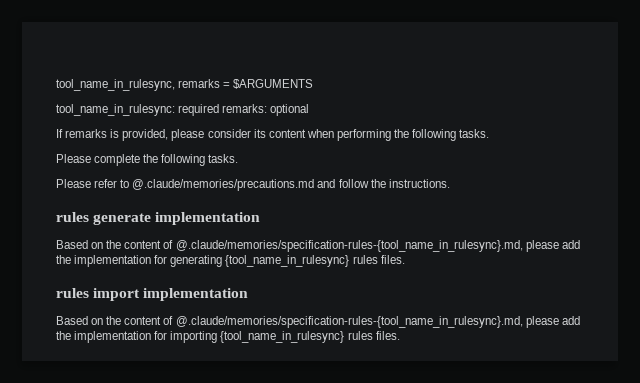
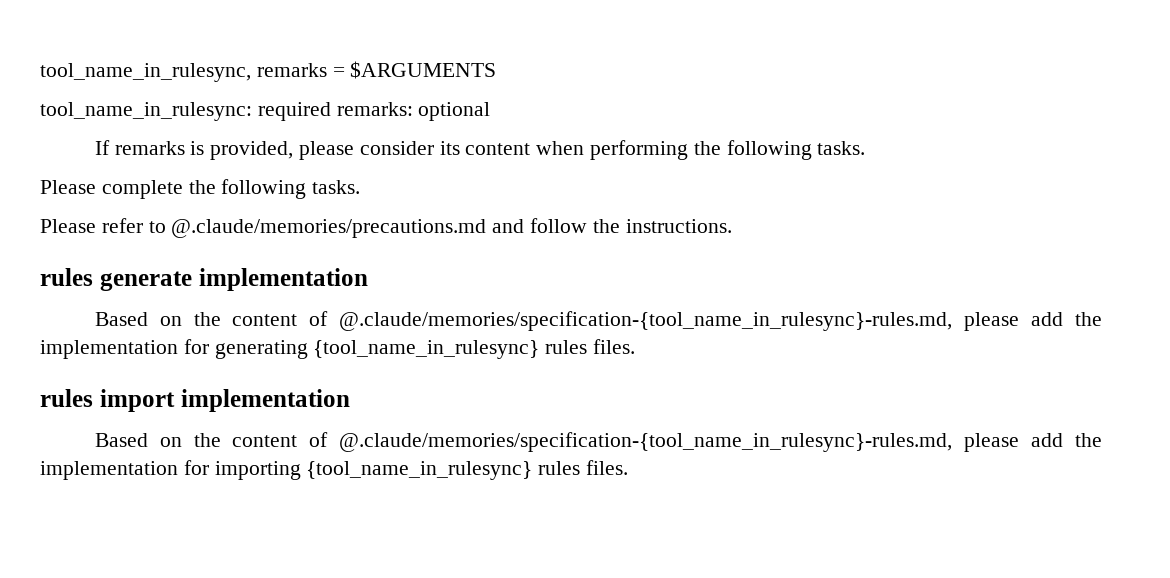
[175,240,523,252] @.claude/memories/specification-rules-{tool_name_in_rulesync}.md, -> [339,311,953,331] @.claude/memories/specification-{tool_name_in_rulesync}-rules.md,
[175,316,523,328] @.claude/memories/specification-rules-{tool_name_in_rulesync}.md, -> [339,432,953,452] @.claude/memories/specification-{tool_name_in_rulesync}-rules.md,

